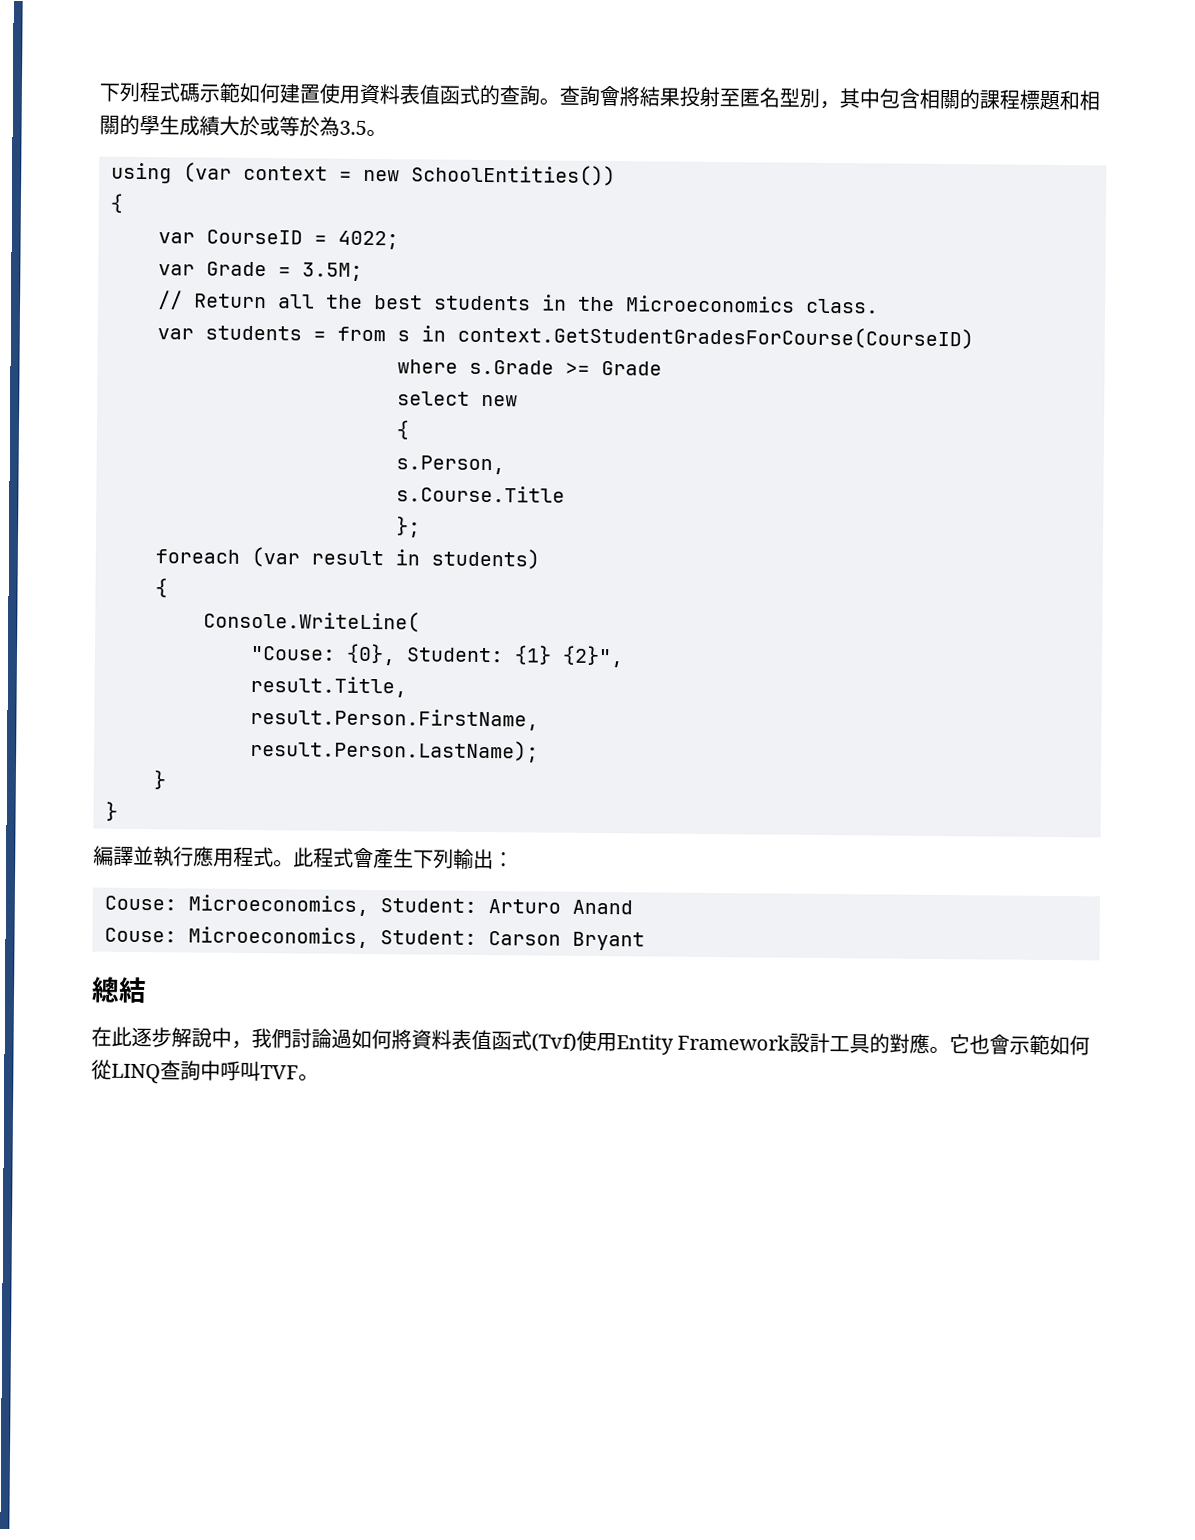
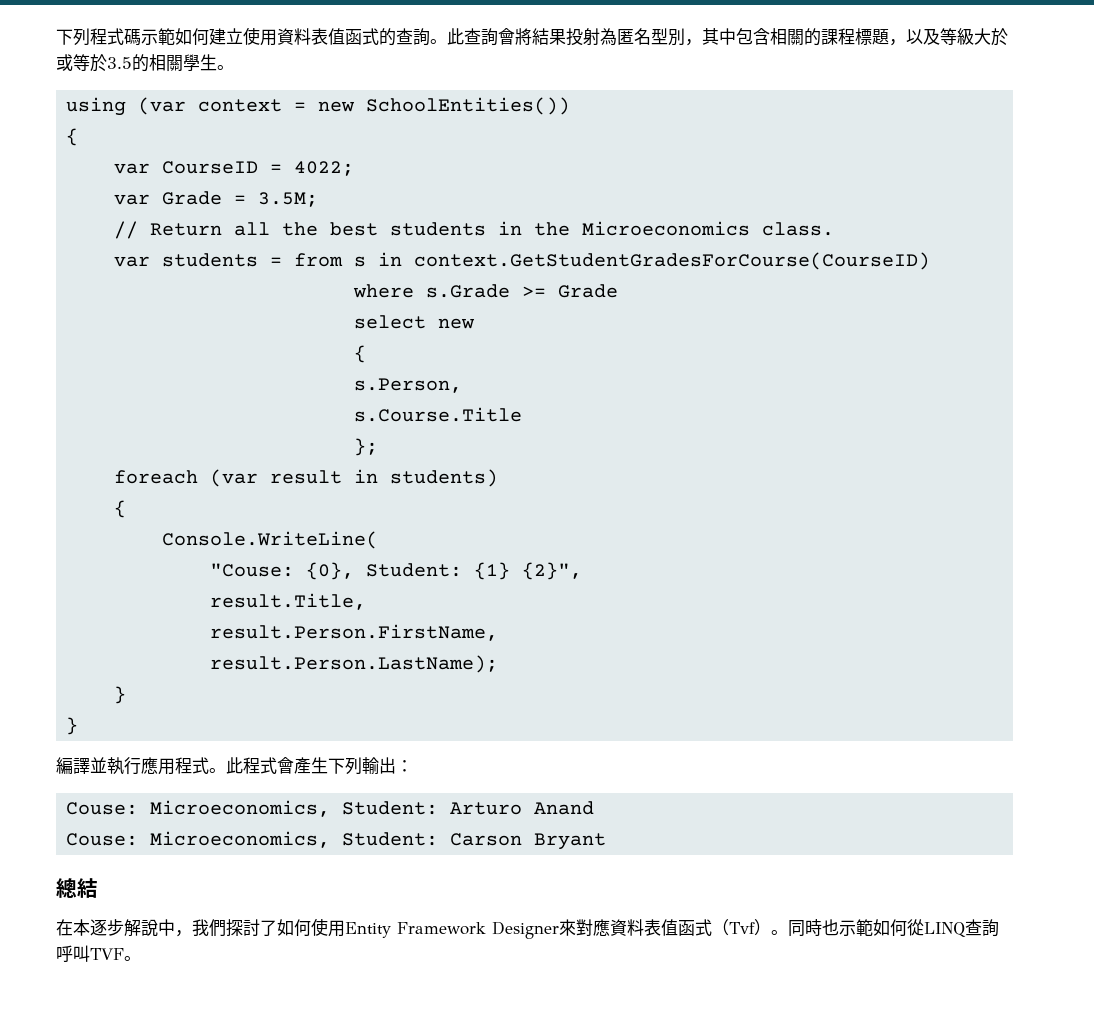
[299,84,320,104] 置 -> [226,28,243,44] 立
(560, 101) none -> [447,28,464,45] 此
[719,88,740,107] 至 -> [600,28,617,46] 為
[1059,90,1100,111] [99,114,367,137] 和相關的學生成績大於或等於為3.5 -> [889,28,1008,46] [56,54,217,72] ，以及等級大於或等於3.5的相關學生
[111,1026,132,1047] 此 -> [73,919,90,936] 本
[291,1028,1011,1055] 討論過如何將資料表值函式(Tvf)使用Entity Framework設計工具的對應。它也會 -> [226,918,839,939] 探討了如何使用Entity Framework Designer來對應資料表值函式（Tvf）。同時也
[200,1060,221,1081] 中 -> (999, 928) none

